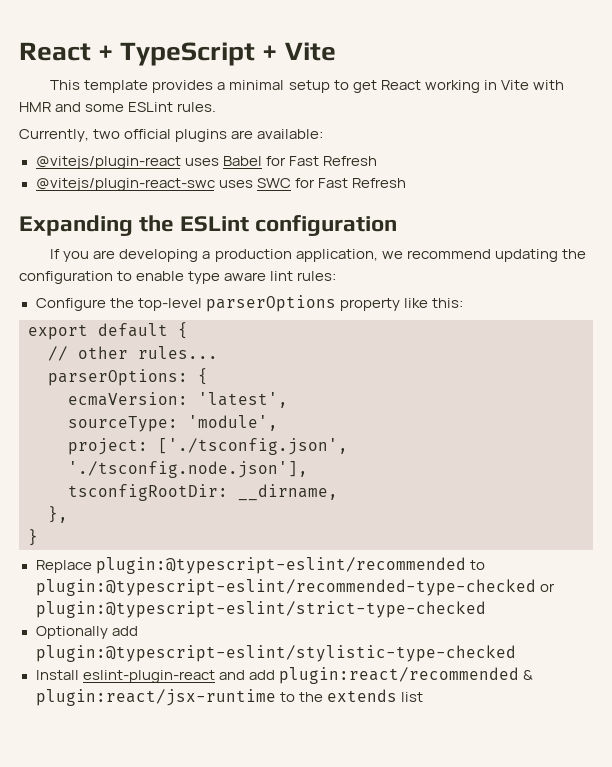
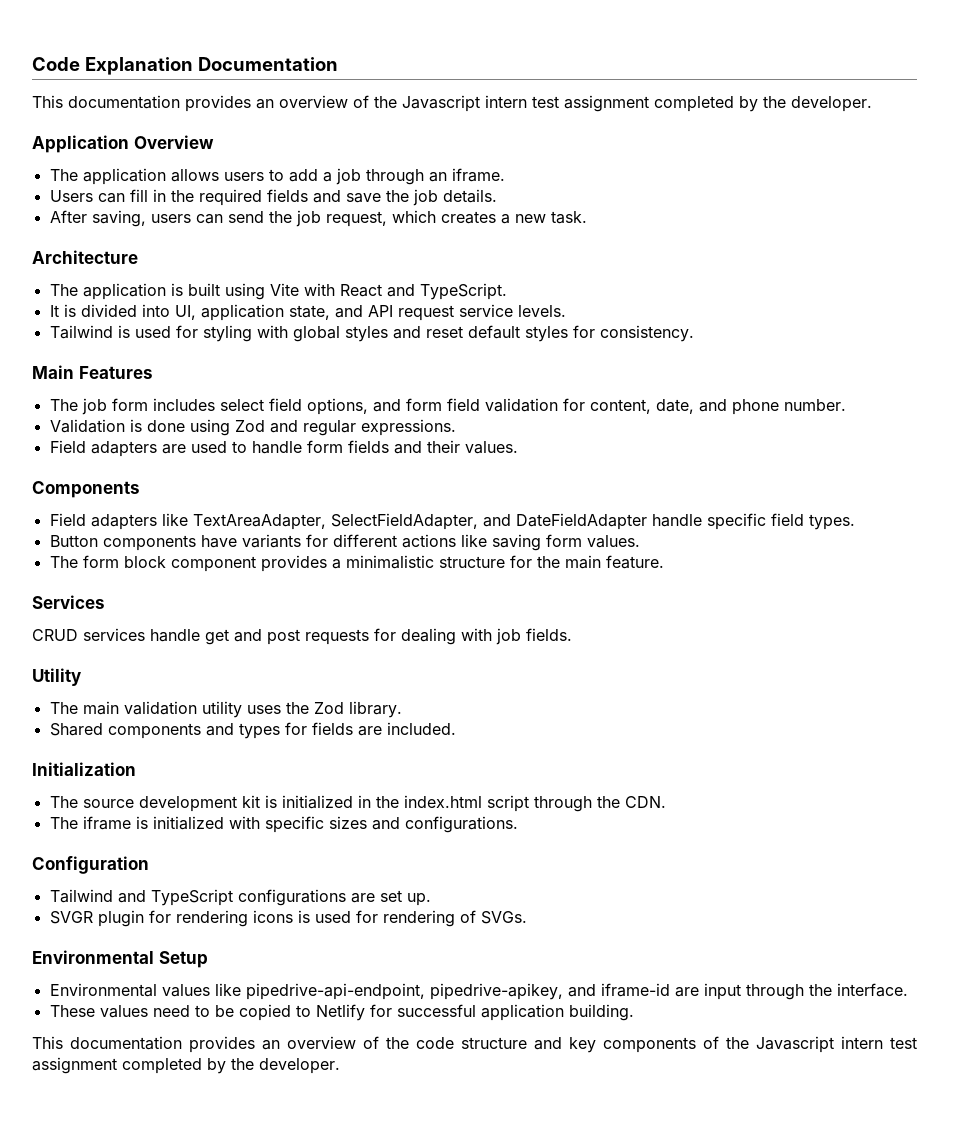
[19,42,336,66] [50,80,564,93] [19,102,217,112] [19,129,324,142] [35,156,377,169] [35,178,406,191] [19,215,398,236] [50,249,586,262] [19,271,337,284] [35,295,463,312] [28,322,188,340] [48,346,218,361] [48,368,208,386] [68,392,288,408] [68,415,278,432] [68,438,348,455] [68,461,308,478] [68,484,338,501] [48,506,68,523] [28,529,38,546] [35,557,485,574] [35,579,555,596] [35,601,486,618] [35,626,138,639] [35,645,516,662] [35,667,533,684] [35,689,423,706] React + TypeScript + Vite // This template provides a minimal setup to get React working in Vite with HMR and some ESLint rules. // Currently, two official plugins are available: // @vitejs/plugin-react uses Babel for Fast Refresh // @vitejs/plugin-react-swc uses SWC for Fast Refresh // Expanding the ESLint configuration // If you are developing a production application, we recommend updating the configuration to enable type aware lint rules: // Configure the top-level parserOptions property like this: // export default { // // other rules... // parserOptions: { // ecmaVersion: 'latest', // sourceType: 'module', // project: ['./tsconfig.json', './tsconfig.node.json'], // tsconfigRootDir: __dirname, // }, // } // Replace plugin:@typescript-eslint/recommended to plugin:@typescript-eslint/recommended-type-checked or plugin:@typescript-eslint/strict-type-checked // Optionally add plugin:@typescript-eslint/stylistic-type-checked // Install eslint-plugin-react and add plugin:react/recommended & plugin:react/jsx-runtime to the extends list -> [32,57,338,75] [32,95,872,112] [32,135,214,153] [49,168,505,185] [49,189,497,206] [49,210,587,227] [32,250,138,264] [49,283,507,300] [49,304,566,321] [49,325,694,342] [32,365,153,379] [49,398,846,415] [49,419,456,436] [49,440,518,457] [32,481,140,498] [49,513,855,530] [49,534,640,551] [49,555,664,572] [32,595,105,609] [32,628,572,645] [32,668,81,686] [49,701,402,718] [49,722,456,739] [32,762,136,776] [49,795,666,812] [49,816,518,833] [32,856,149,874] [49,889,431,906] [49,910,527,927] [32,950,208,968] [49,983,908,1000] [49,1004,634,1021] [32,1036,917,1053] [32,1057,340,1074] Code Explanation Documentation // This documentation provides an overview of the Javascript intern test assignment completed by the developer. // Application Overview // The application allows users to add a job through an iframe. // Users can fill in the required fields and save the job details. // After saving, users can send the job request, which creates a new task. // Architecture // The application is built using Vite with React and TypeScript. // It is divided into UI, application state, and API request service levels. // Tailwind is used for styling with global styles and reset default styles for consistency. // Main Features // The job form includes select field options, and form field validation for content, date, and phone number. // Validation is done using Zod and regular expressions. // Field adapters are used to handle form fields and their values. // Components // Field adapters like TextAreaAdapter, SelectFieldAdapter, and DateFieldAdapter handle specific field types. // Button components have variants for different actions like saving form values. // The form block component provides a minimalistic structure for the main feature. // Services // CRUD services handle get and post requests for dealing with job fields. // Utility // The main validation utility uses the Zod library. // Shared components and types for fields are included. // Initialization // The source development kit is initialized in the index.html script through the CDN. // The iframe is initialized with specific sizes and configurations. // Configuration // Tailwind and TypeScript configurations are set up. // SVGR plugin for rendering icons is used for rendering of SVGs. // Environmental Setup // Environmental values like pipedrive-api-endpoint, pipedrive-apikey, and iframe-id are input through the interface. // These values need to be copied to Netlify for successful application building. // This documentation provides an overview of the code structure and key components of the Javascript intern test assignment completed by the developer.

